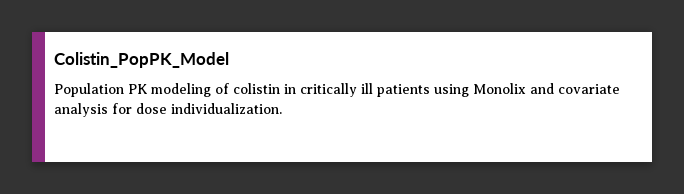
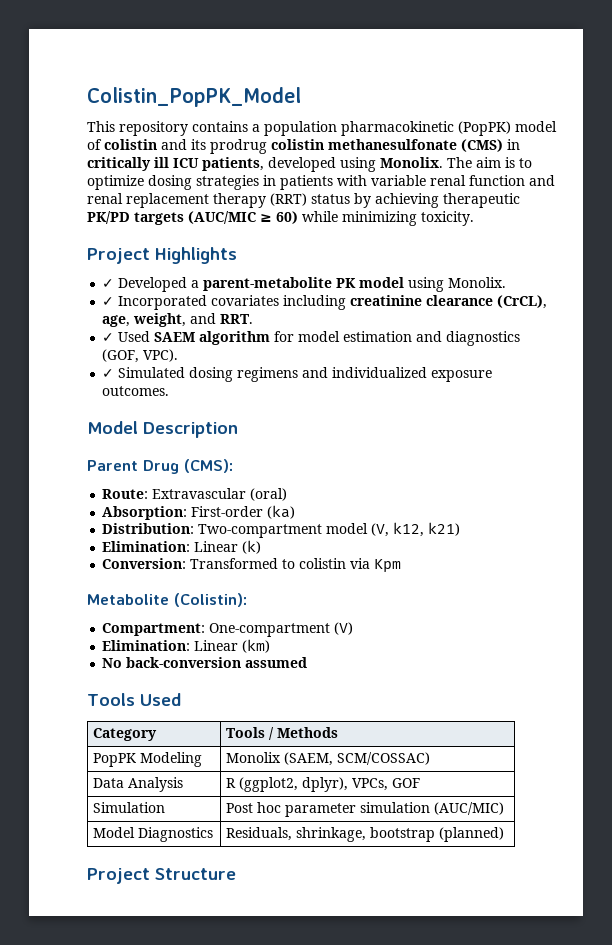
[54,83,620,97] [54,103,282,117] Population PK modeling of colistin in critically ill patients using Monolix and covariate analysis for dose individualization. -> [87,121,557,136] [87,139,520,154] [87,157,532,172] [87,175,555,190] [87,193,520,208] [87,211,474,226] [87,247,237,264] [102,277,507,292] [102,295,548,310] [102,313,254,327] [102,331,521,346] [102,349,179,363] [102,367,493,382] [102,386,170,396] [87,421,238,438] [87,459,233,474] [102,488,288,501] [102,505,296,520] [102,522,461,538] [102,540,262,554] [102,558,402,572] [87,593,247,607] [102,622,354,637] [102,639,271,653] [102,657,308,668] [87,693,181,706] [92,728,157,741] [225,727,338,740] [92,752,202,767] [225,752,430,766] [92,777,183,792] [225,777,420,792] [92,802,165,813] [225,802,504,817] [92,827,213,842] [225,827,504,842] [87,868,236,884] This repository contains a population pharmacokinetic (PopPK) model of colistin and its prodrug colistin methanesulfonate (CMS) in critically ill ICU patients, developed using Monolix. The aim is to optimize dosing strategies in patients with variable renal function and renal replacement therapy (RRT) status by achieving therapeutic PK/PD targets (AUC/MIC ≥ 60) while minimizing toxicity. // Project Highlights // ✓ Developed a parent-metabolite PK model using Monolix. // ✓ Incorporated covariates including creatinine clearance (CrCL), age, weight, and RRT. // ✓ Used SAEM algorithm for model estimation and diagnostics (GOF, VPC). // ✓ Simulated dosing regimens and individualized exposure outcomes. // Model Description // Parent Drug (CMS): // Route: Extravascular (oral) // Absorption: First-order (ka) // Distribution: Two-compartment model (V, k12, k21) // Elimination: Linear (k) // Conversion: Transformed to colistin via Kpm // Metabolite (Colistin): // Compartment: One-compartment (V) // Elimination: Linear (km) // No back-conversion assumed // Tools Used // Category | Tools / Methods // PopPK Modeling | Monolix (SAEM, SCM/COSSAC) // Data Analysis | R (ggplot2, dplyr), VPCs, GOF // Simulation | Post hoc parameter simulation (AUC/MIC) // Model Diagnostics | Residuals, shrinkage, bootstrap (planned) // Project Structure

